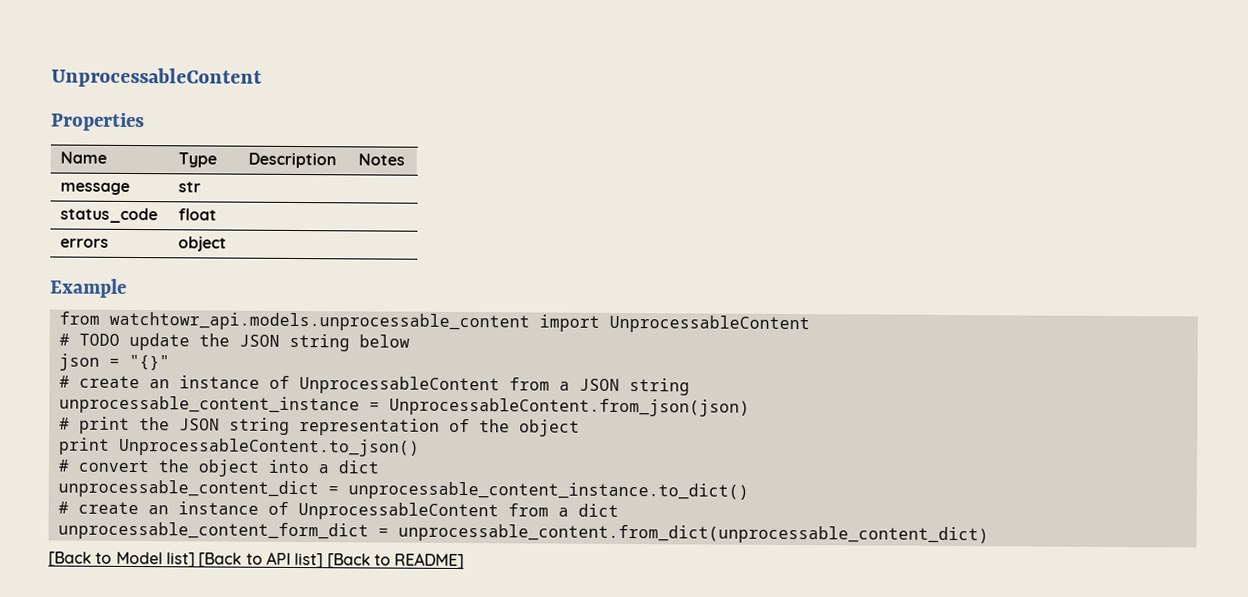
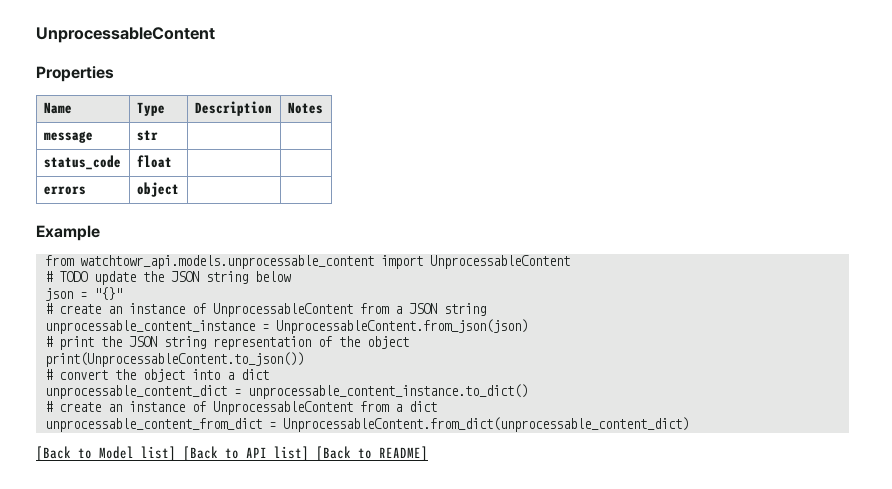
[58,437,420,457] print UnprocessableContent.to_json() -> [44,352,304,367] print(UnprocessableContent.to_json())
[57,521,989,545] unprocessable_content_form_dict = unprocessable_content.from_dict(unprocessable_content_dict) -> [44,417,689,432] unprocessable_content_from_dict = UnprocessableContent.from_dict(unprocessable_content_dict)

